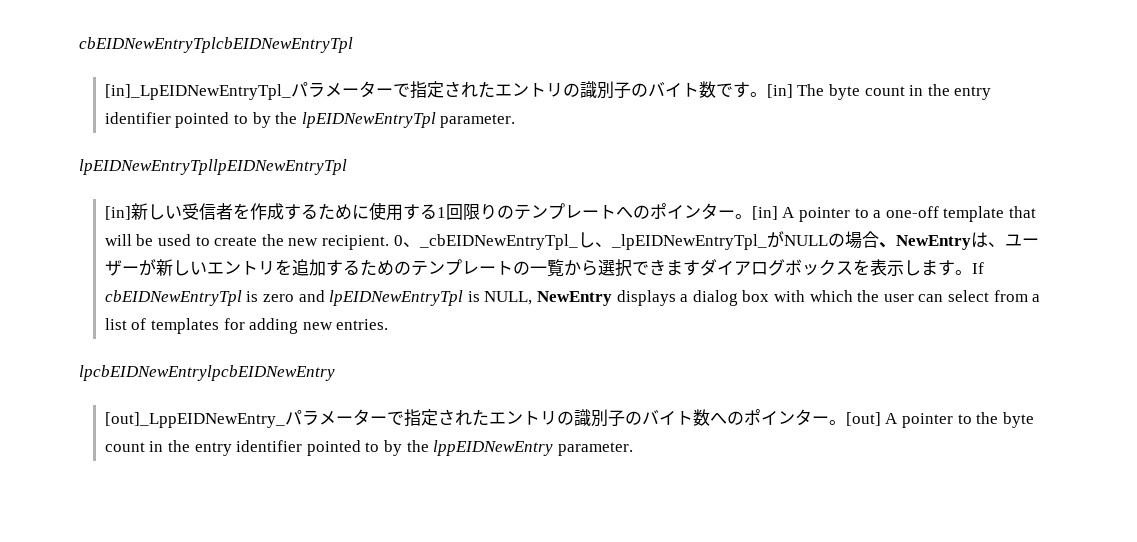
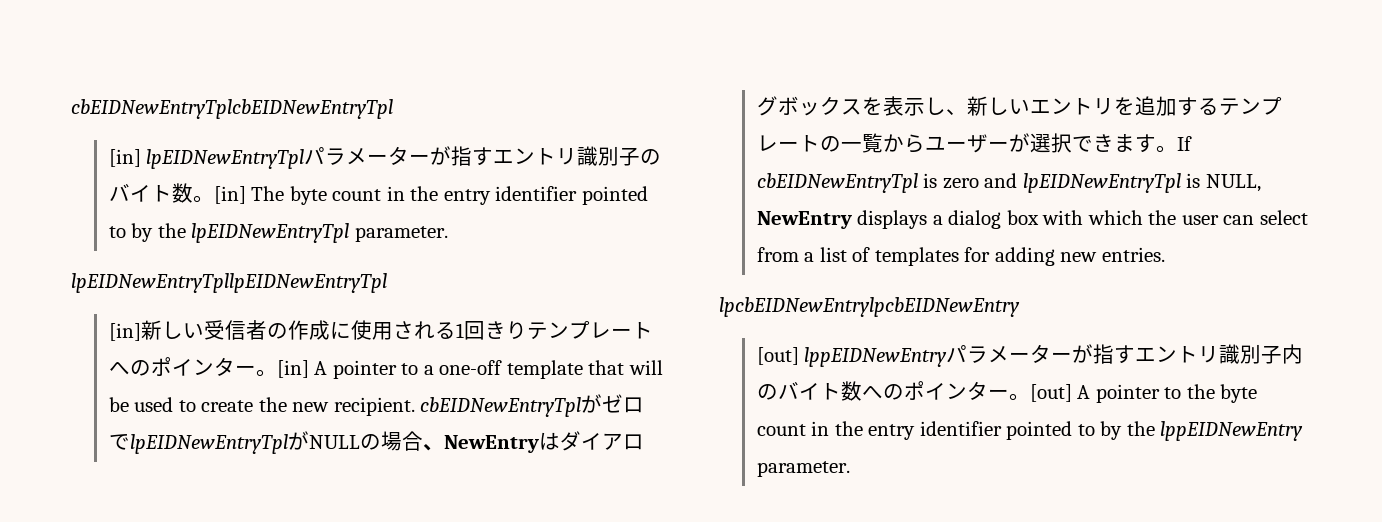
[104,81,750,100] [in]_LpEIDNewEntryTpl_パラメーターで指定されたエントリの識別子のバイト数です -> [108,146,662,169] [108,183,193,203] [in] lpEIDNewEntryTplパラメーターが指すエントリ識別子のバイト数
[232,202,420,221] を作成するために使用す -> [266,320,435,340] の作成に使用され
[462,203,514,220] 限りの -> [484,321,527,340] きり
[393,232,767,250] 0、_cbEIDNewEntryTpl_し、_lpEIDNewEntryTpl_ -> [420,394,645,417] [108,434,288,454] cbEIDNewEntryTplがゼロでlpEIDNewEntryTpl
[987,234,1039,247] [104,259,700,277] 、ユーザーが新しいエントリを追加するためのテンプレートの一覧から選択できます -> (560, 441) none
(921, 268) none -> [945,96,1282,116] [756,133,1114,153] 、新しいエントリを追加するテンプレートの一覧からユーザーが選択でき
[104,409,625,428] [out]_LppEIDNewEntry_パラメーターで指定されたエントリの識別子 -> [756,344,1304,367] [out] lppEIDNewEntryパラメーターが指すエントリ識別子内

